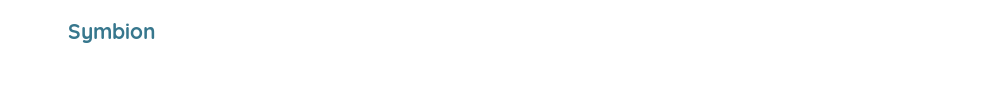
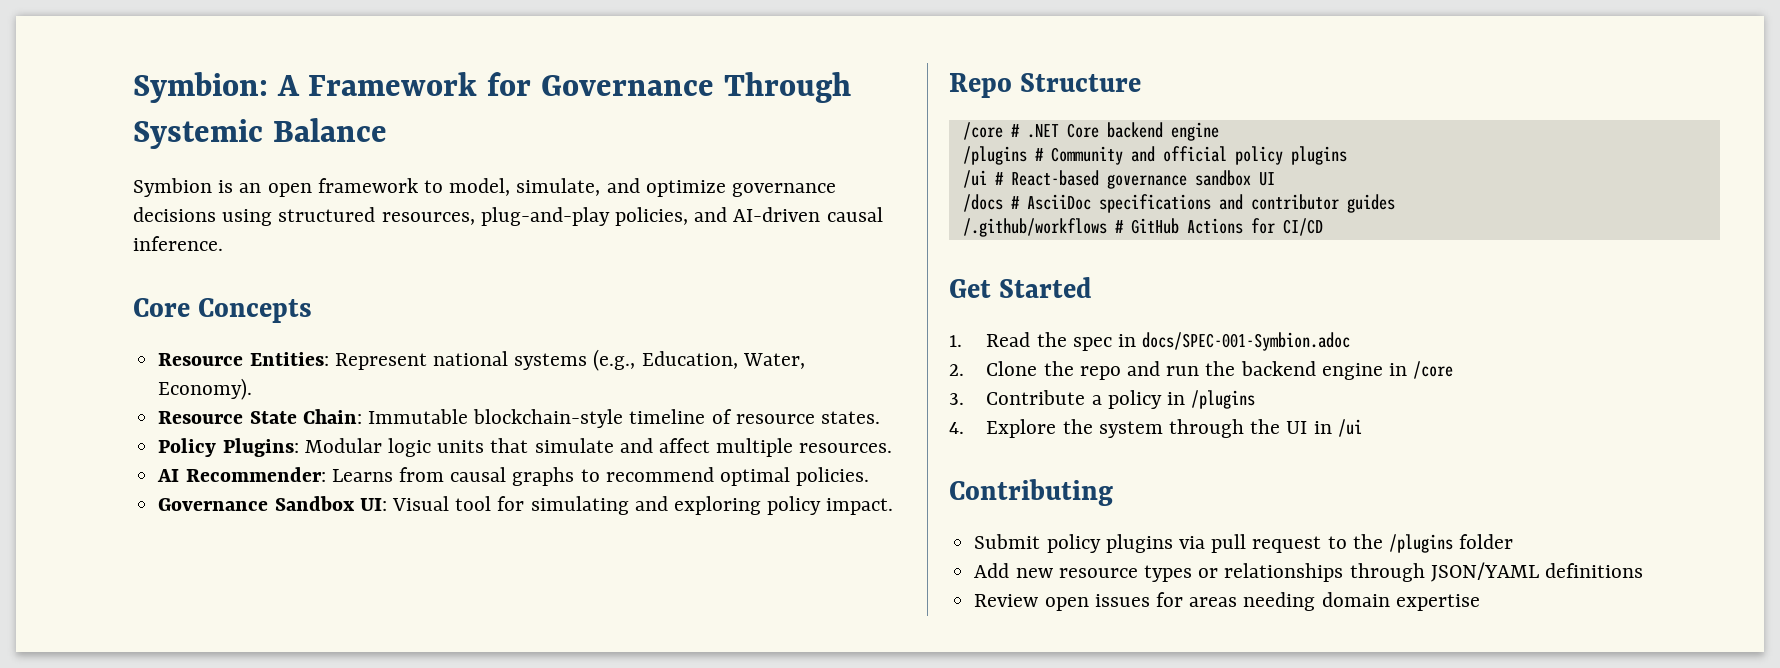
[68,23,156,43] Symbion -> [133,72,851,103] [133,118,387,149] [133,178,837,197] [133,207,883,226] [133,236,223,251] [133,298,313,323] [158,349,805,371] [158,378,253,400] [158,409,880,428] [158,438,893,457] [157,467,870,486] [158,496,894,515] [949,73,1142,98] [962,122,1219,141] [962,146,1347,165] [962,170,1275,189] [962,194,1395,213] [962,218,1323,237] [949,277,1093,298] [949,332,1351,351] [949,361,1454,380] [949,390,1256,409] [949,419,1362,438] [949,479,1113,506] [974,534,1514,553] [974,562,1643,582] [974,592,1480,611] Symbion: A Framework for Governance Through Systemic Balance // Symbion is an open framework to model, simulate, and optimize governance decisions using structured resources, plug-and-play policies, and AI-driven causal inference. // Core Concepts // Resource Entities: Represent national systems (e.g., Education, Water, Economy). // Resource State Chain: Immutable blockchain-style timeline of resource states. // Policy Plugins: Modular logic units that simulate and affect multiple resources. // AI Recommender: Learns from causal graphs to recommend optimal policies. // Governance Sandbox UI: Visual tool for simulating and exploring policy impact. // Repo Structure // /core # .NET Core backend engine // /plugins # Community and official policy plugins // /ui # React-based governance sandbox UI // /docs # AsciiDoc specifications and contributor guides // /.github/workflows # GitHub Actions for CI/CD // Get Started // 1. Read the spec in docs/SPEC-001-Symbion.adoc // 2. Clone the repo and run the backend engine in /core // 3. Contribute a policy in /plugins // 4. Explore the system through the UI in /ui // Contributing // Submit policy plugins via pull request to the /plugins folder // Add new resource types or relationships through JSON/YAML definitions // Review open issues for areas needing domain expertise

